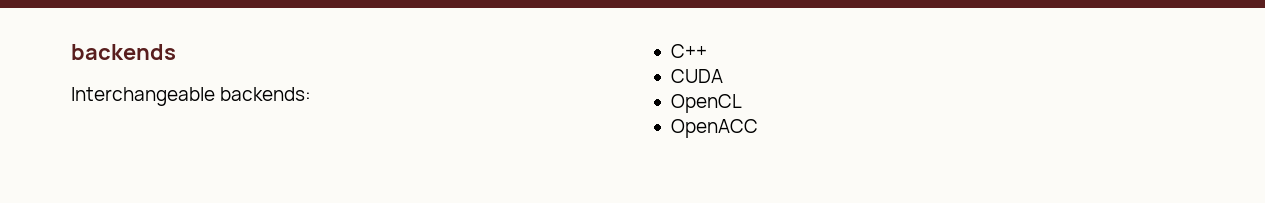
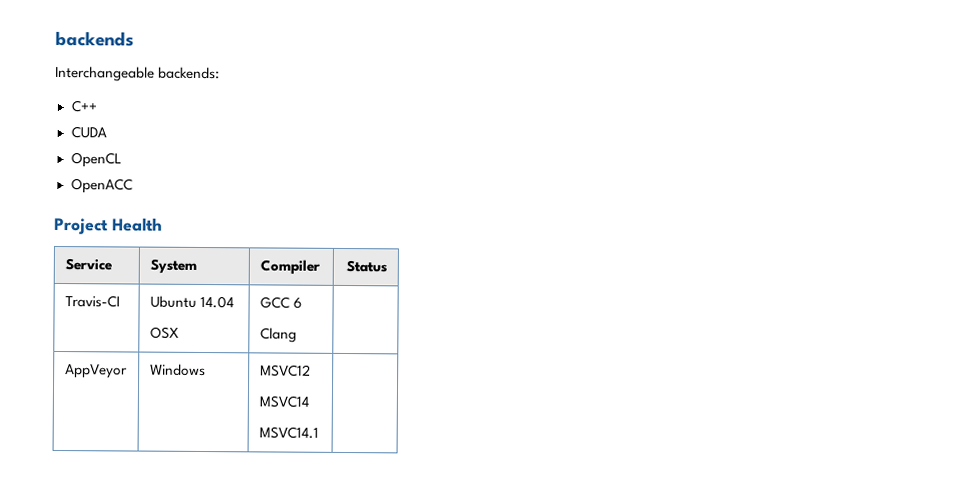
(758, 128) none -> [54,217,163,235] [64,258,112,271] [149,258,197,274] [259,259,320,275] [346,260,388,273] [64,295,120,308] [149,295,235,309] [149,326,179,339] [259,296,303,309] [259,327,297,343] [64,364,128,379] [149,363,206,377] [259,364,311,377] [258,395,309,408] [258,426,319,439] // Project Health // Service | System | Compiler | Status // Travis-CI | Ubuntu 14.04 // OSX | GCC 6 // Clang | // AppVeyor | Windows | MSVC12 // MSVC14 // MSVC14.1 |

